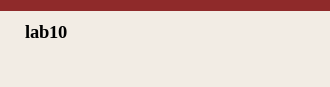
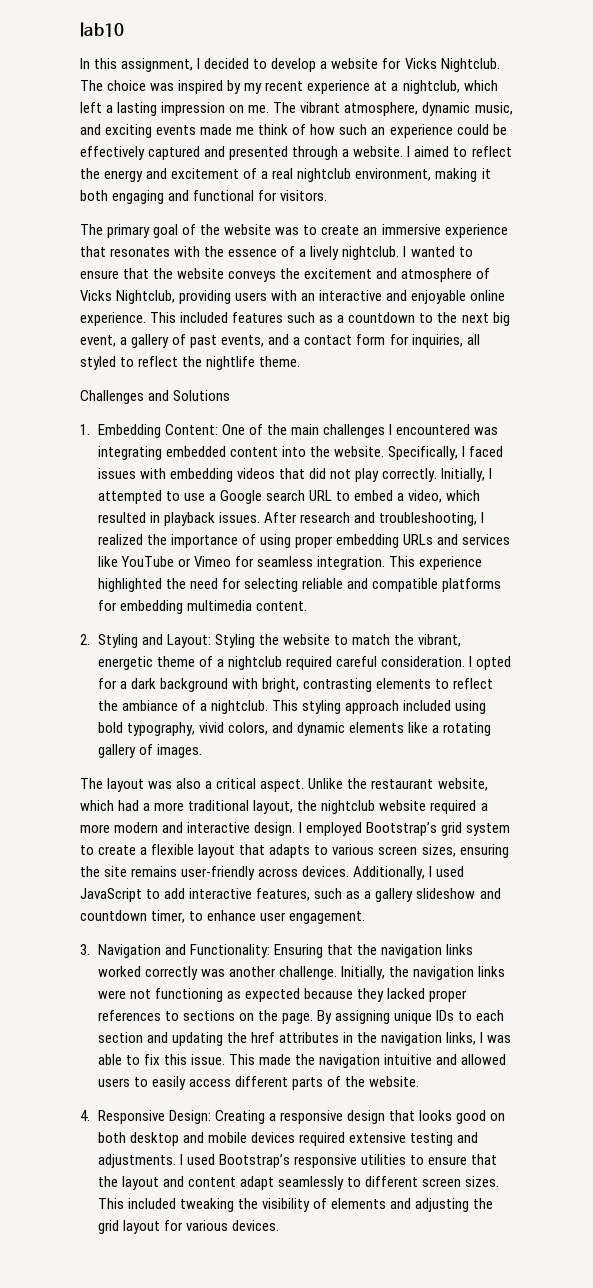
(67, 31) none -> [80,58,500,72] [80,80,498,94] [80,102,513,116] [80,124,507,138] [80,146,512,160] [80,168,491,182] [80,190,328,204] [80,224,508,238] [80,246,473,260] [80,268,491,282] [80,290,506,304] [80,312,510,326] [80,334,480,348] [80,356,301,370] [80,390,231,404] [80,424,498,438] [97,446,503,460] [97,468,493,482] [97,490,481,504] [97,512,484,526] [97,534,510,548] [97,556,482,570] [97,578,501,592] [97,600,307,614] [80,634,461,648] [97,656,511,670] [97,678,493,692] [97,700,486,714] [97,722,491,736] [97,744,202,758] [80,778,488,792] [80,800,488,814] [80,822,511,836] [80,844,509,858] [80,866,465,880] [80,888,501,902] [80,910,366,924] [80,944,473,958] [97,966,505,980] [97,988,467,1002] [97,1010,505,1024] [97,1032,512,1046] [97,1054,507,1068] [97,1076,419,1090] [80,1110,505,1124] [97,1132,478,1146] [97,1154,497,1168] [97,1176,499,1190] [97,1198,493,1212] [97,1220,279,1234] // In this assignment, I decided to develop a website for Vicks Nightclub. The choice was inspired by my recent experience at a nightclub, which left a lasting impression on me. The vibrant atmosphere, dynamic music, and exciting events made me think of how such an experience could be effectively captured and presented through a website. I aimed to reflect the energy and excitement of a real nightclub environment, making it both engaging and functional for visitors. // The primary goal of the website was to create an immersive experience that resonates with the essence of a lively nightclub. I wanted to ensure that the website conveys the excitement and atmosphere of Vicks Nightclub, providing users with an interactive and enjoyable online experience. This included features such as a countdown to the next big event, a gallery of past events, and a contact form for inquiries, all styled to reflect the nightlife theme. // Challenges and Solutions // 1. Embedding Content: One of the main challenges I encountered was integrating embedded content into the website. Specifically, I faced issues with embedding videos that did not play correctly. Initially, I attempted to use a Google search URL to embed a video, which resulted in playback issues. After research and troubleshooting, I realized the importance of using proper embedding URLs and services like YouTube or Vimeo for seamless integration. This experience highlighted the need for selecting reliable and compatible platforms for embedding multimedia content. // 2. Styling and Layout: Styling the website to match the vibrant, energetic theme of a nightclub required careful consideration. I opted for a dark background with bright, contrasting elements to reflect the ambiance of a nightclub. This styling approach included using bold typography, vivid colors, and dynamic elements like a rotating gallery of images. // The layout was also a critical aspect. Unlike the restaurant website, which had a more traditional layout, the nightclub website required a more modern and interactive design. I employed Bootstrap’s grid system to create a flexible layout that adapts to various screen sizes, ensuring the site remains user-friendly across devices. Additionally, I used JavaScript to add interactive features, such as a gallery slideshow and countdown timer, to enhance user engagement. // 3. Navigation and Functionality: Ensuring that the navigation links worked correctly was another challenge. Initially, the navigation links were not functioning as expected because they lacked proper references to sections on the page. By assigning unique IDs to each section and updating the href attributes in the navigation links, I was able to fix this issue. This made the navigation intuitive and allowed users to easily access different parts of the website. // 4. Responsive Design: Creating a responsive design that looks good on both desktop and mobile devices required extensive testing and adjustments. I used Bootstrap’s responsive utilities to ensure that the layout and content adapt seamlessly to different screen sizes. This included tweaking the visibility of elements and adjusting the grid layout for various devices.

